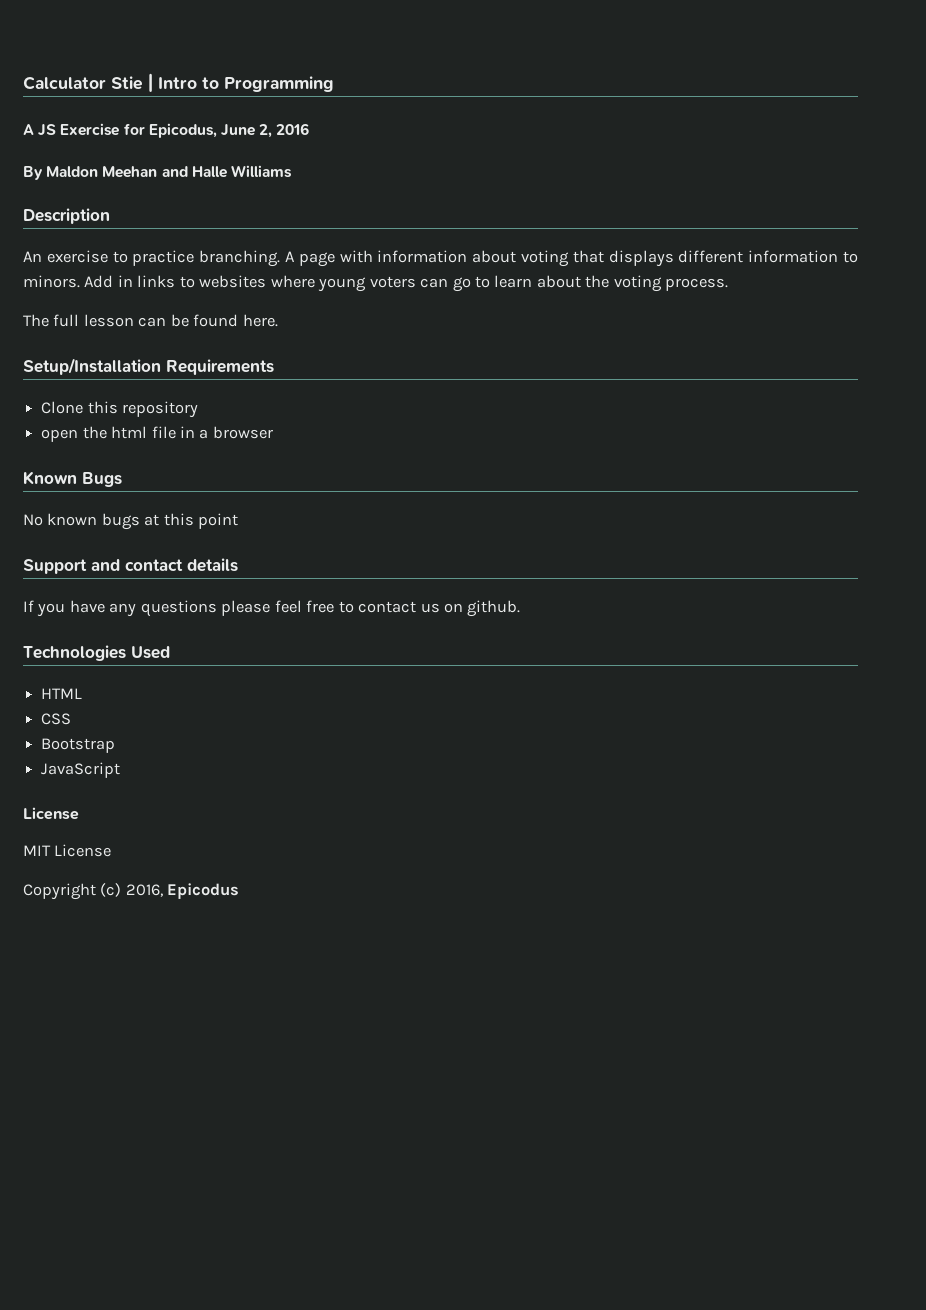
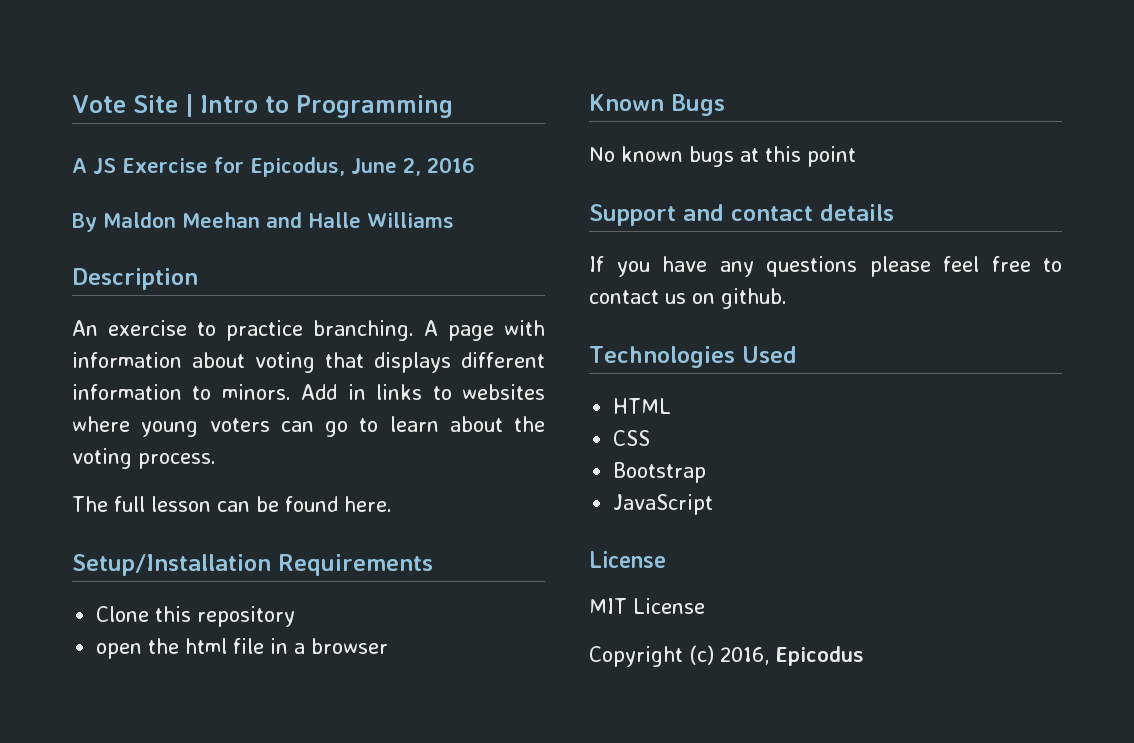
[23,76,143,90] Calculator Stie -> [72,95,178,113] Vote Site

